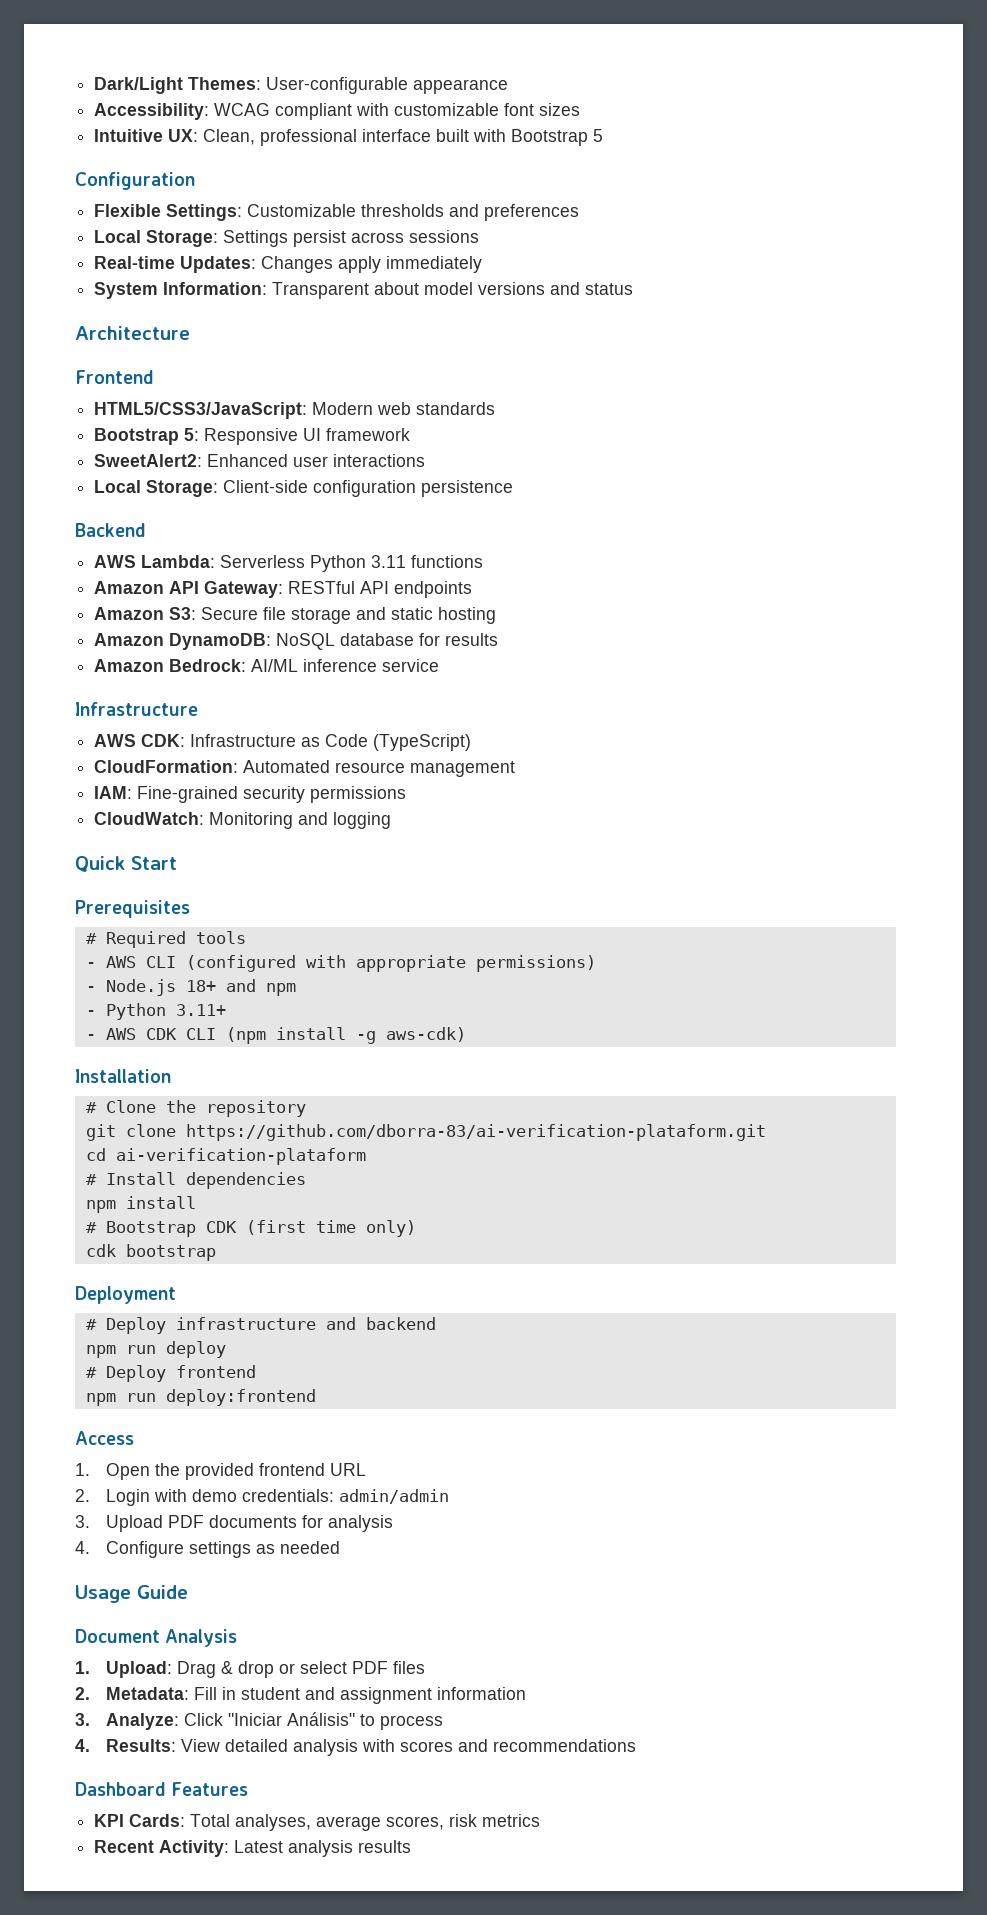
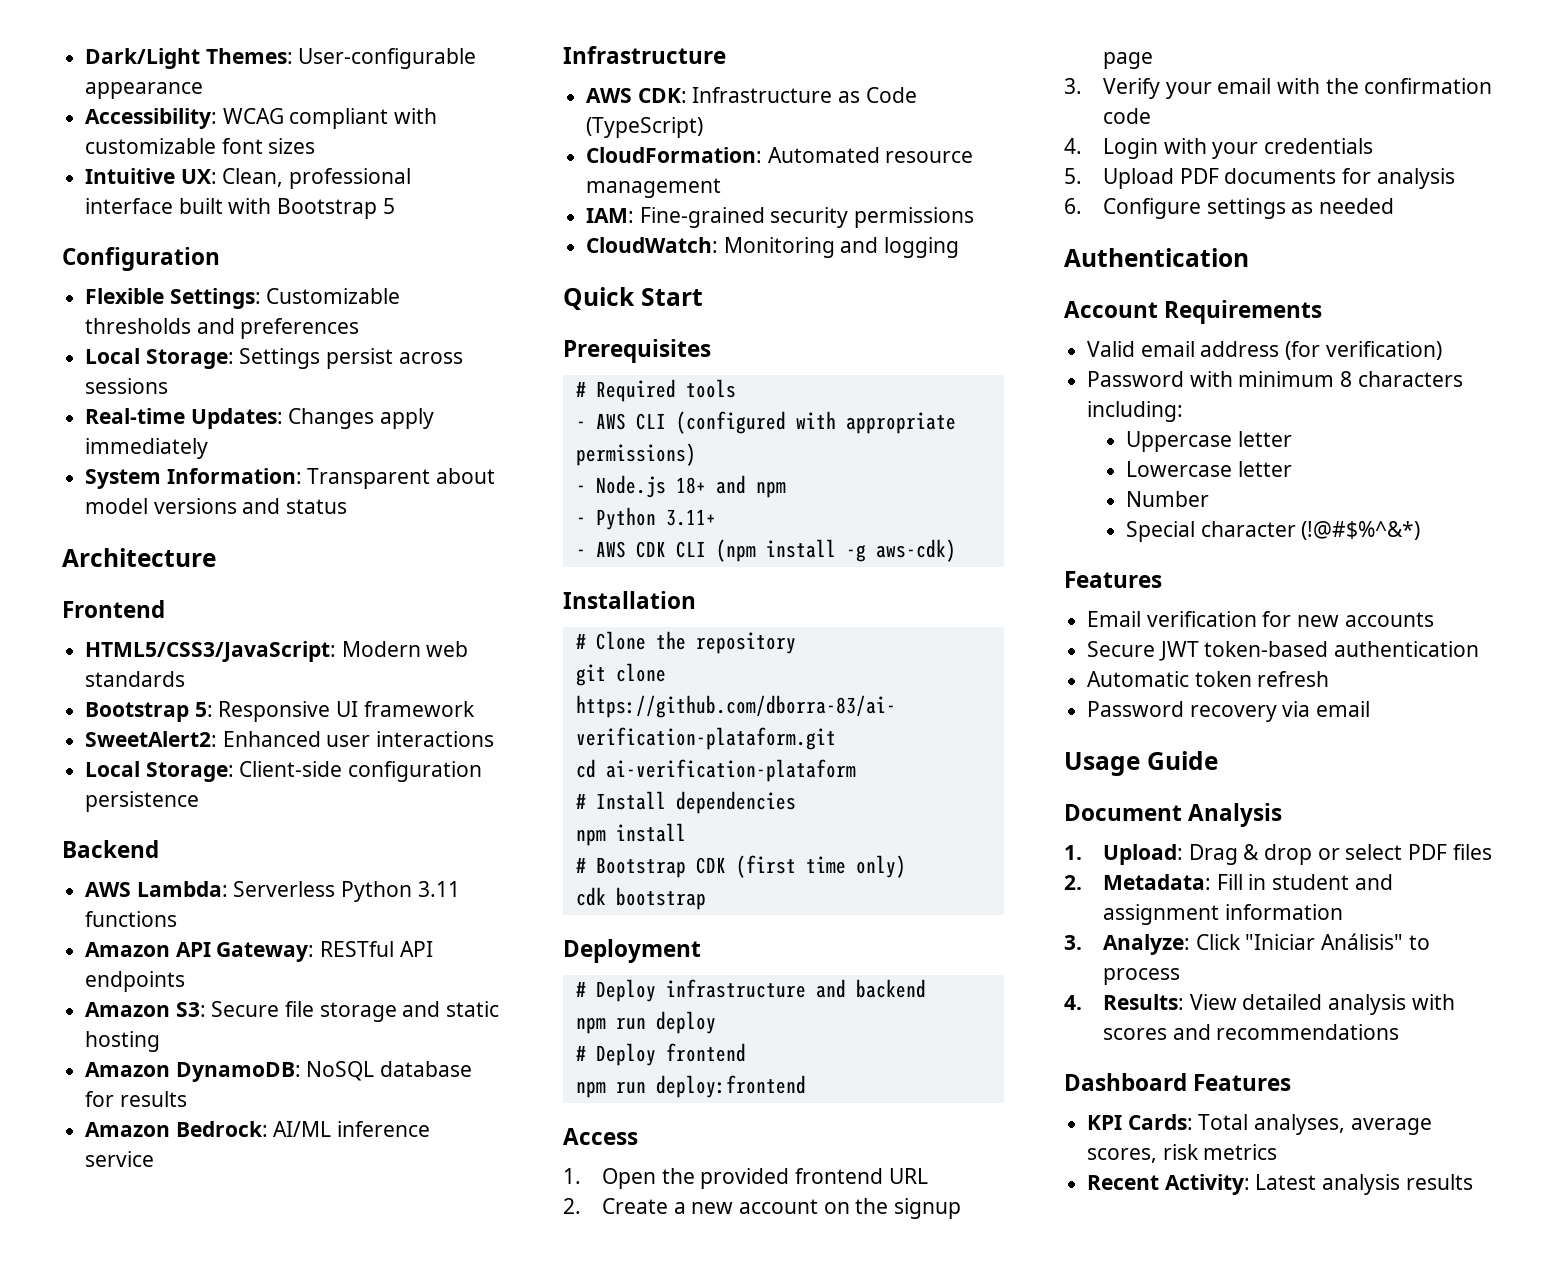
[106,1489,450,1506] [75,1515,90,1528] Login with demo credentials: admin/admin // 3. -> [601,1198,961,1219] [1102,52,1153,69] [1064,78,1493,99] [1102,108,1151,124] [1064,138,1373,159] [1064,168,1082,184] Create a new account on the signup page // 3. Verify your email with the confirmation code // 4. Login with your credentials // 5.
[75,1541,90,1554] 4. -> [1064,198,1082,214] 6.
(341, 1547) none -> [1064,248,1249,267] [1064,300,1323,324] [1087,341,1442,360] [1087,371,1463,387] [1087,401,1184,422] [1125,431,1292,452] [1125,461,1292,477] [1125,491,1209,507] [1125,521,1421,542] [1064,571,1162,588] [1087,611,1434,627] [1087,641,1480,661] [1087,671,1330,687] [1087,701,1371,722] // Authentication // Account Requirements // Valid email address (for verification) // Password with minimum 8 characters including: // Uppercase letter // Lowercase letter // Number // Special character (!@#$%^&*) // Features // Email verification for new accounts // Secure JWT token-based authentication // Automatic token refresh // Password recovery via email

